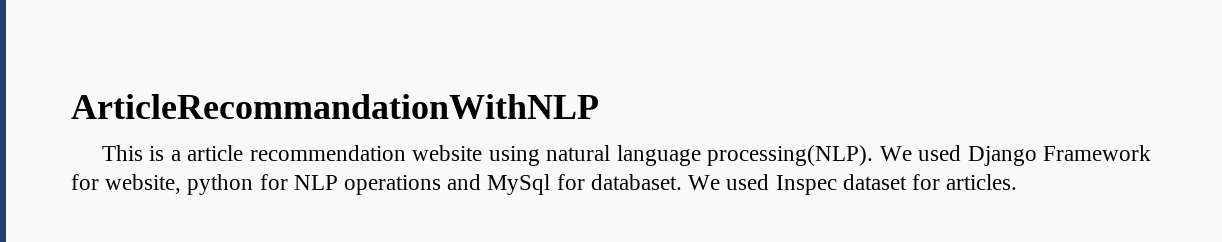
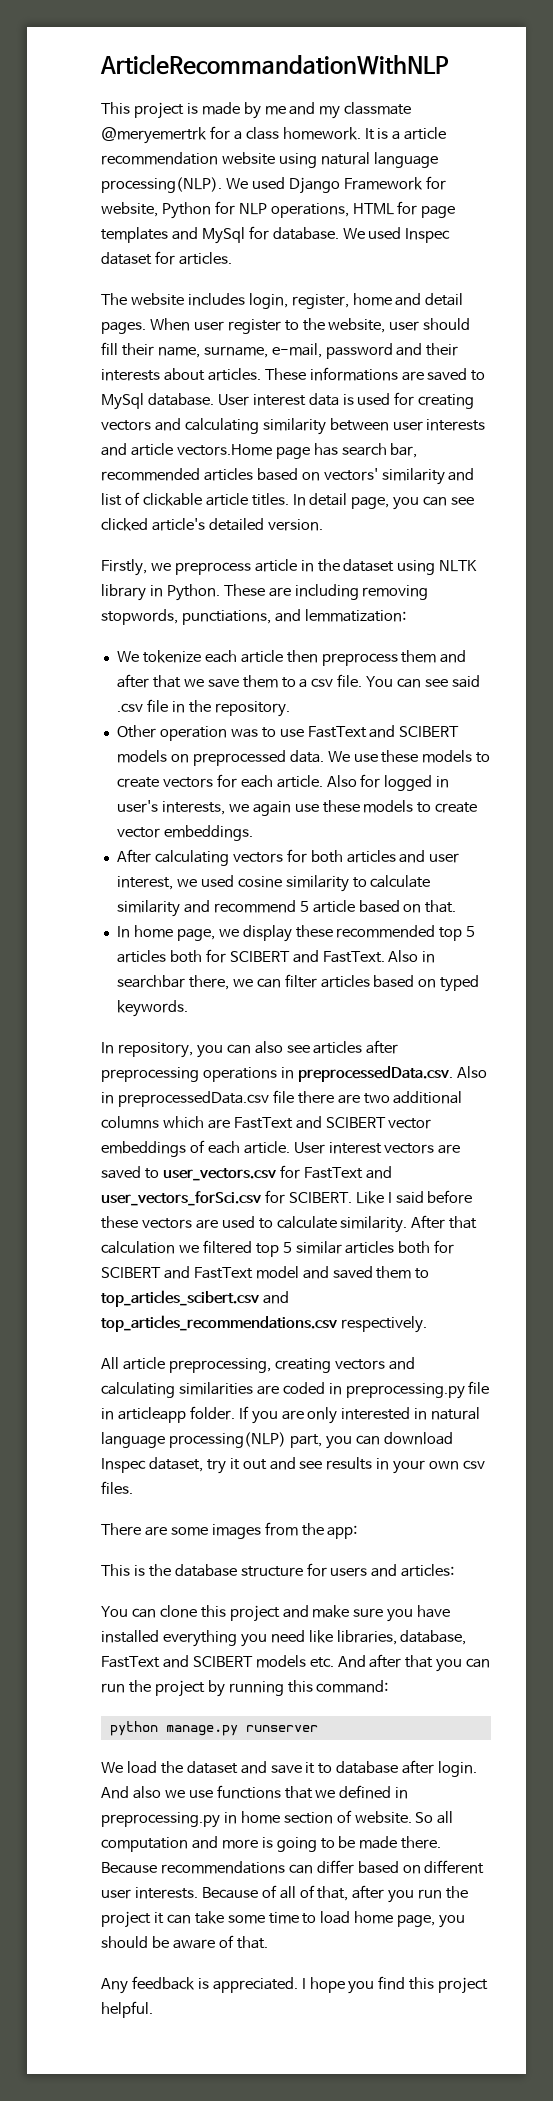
(143, 153) none -> [133,102,412,119] [101,126,375,144] project is made by me and my classmate @meryemertrk for a class homework. It
[187,174,254,195] python -> [161,202,211,219] Python
[344,175,442,195] operations -> [270,201,456,218] [101,227,168,243] operations, HTML for page templates
[590,174,682,190] databaset. -> [272,227,339,240] database.
(1018, 182) none -> [101,293,464,309] [101,318,471,334] [101,342,459,359] [101,367,486,381] [101,392,475,410] [101,418,486,435] [101,443,418,459] [101,468,475,485] [101,492,475,510] [101,518,323,531] [101,559,478,576] [101,584,429,601] [101,609,406,625] [116,650,467,666] [116,674,480,688] [116,699,290,717] [116,725,460,741] [116,750,491,766] [116,774,450,791] [116,800,478,816] [116,825,253,841] [116,849,460,866] [116,875,431,892] [116,900,457,917] [116,925,476,942] [116,949,436,963] [116,974,480,992] [116,1000,188,1017] [101,1040,399,1058] [101,1066,487,1082] [101,1090,463,1107] [101,1116,432,1129] [101,1140,461,1157] [101,1165,392,1181] [101,1190,473,1206] [101,1215,478,1233] [101,1240,455,1257] [101,1266,430,1279] [101,1290,289,1307] [101,1315,427,1333] [101,1357,415,1373] [101,1381,490,1399] [101,1406,481,1424] [101,1432,453,1449] [101,1457,486,1474] [101,1481,133,1494] [101,1522,358,1539] [101,1563,455,1577] [101,1605,451,1622] [101,1630,467,1647] [101,1654,491,1672] [101,1680,389,1697] [109,1721,318,1736] [101,1760,478,1777] [101,1785,409,1799] [101,1810,454,1828] [101,1836,442,1852] [101,1860,485,1874] [101,1885,469,1903] [101,1911,466,1928] [101,1935,268,1949] [101,1976,489,1994] [101,2001,153,2018] // The website includes login, register, home and detail pages. When user register to the website, user should fill their name, surname, e-mail, password and their interests about articles. These informations are saved to MySql database. User interest data is used for creating vectors and calculating similarity between user interests and article vectors.Home page has search bar, recommended articles based on vectors' similarity and list of clickable article titles. In detail page, you can see clicked article's detailed version. // Firstly, we preprocess article in the dataset using NLTK library in Python. These are including removing stopwords, punctiations, and lemmatization: // We tokenize each article then preprocess them and after that we save them to a csv file. You can see said .csv file in the repository. // Other operation was to use FastText and SCIBERT models on preprocessed data. We use these models to create vectors for each article. Also for logged in user's interests, we again use these models to create vector embeddings. // After calculating vectors for both articles and user interest, we used cosine similarity to calculate similarity and recommend 5 article based on that. // In home page, we display these recommended top 5 articles both for SCIBERT and FastText. Also in searchbar there, we can filter articles based on typed keywords. // In repository, you can also see articles after preprocessing operations in preprocessedData.csv. Also in preprocessedData.csv file there are two additional columns which are FastText and SCIBERT vector embeddings of each article. User interest vectors are saved to user_vectors.csv for FastText and user_vectors_forSci.csv for SCIBERT. Like I said before these vectors are used to calculate similarity. After that calculation we filtered top 5 similar articles both for SCIBERT and FastText model and saved them to top_articles_scibert.csv and top_articles_recommendations.csv respectively. // All article preprocessing, creating vectors and calculating similarities are coded in preprocessing.py file in articleapp folder. If you are only interested in natural language processing(NLP) part, you can download Inspec dataset, try it out and see results in your own csv files. // There are some images from the app: // This is the database structure for users and articles: // You can clone this project and make sure you have installed everything you need like libraries, database, FastText and SCIBERT models etc. And after that you can run the project by running this command: // python manage.py runserver // We load the dataset and save it to database after login. And also we use functions that we defined in preprocessing.py in home section of website. So all computation and more is going to be made there. Because recommendations can differ based on different user interests. Because of all of that, after you run the project it can take some time to load home page, you should be aware of that. // Any feedback is appreciated. I hope you find this project helpful.

